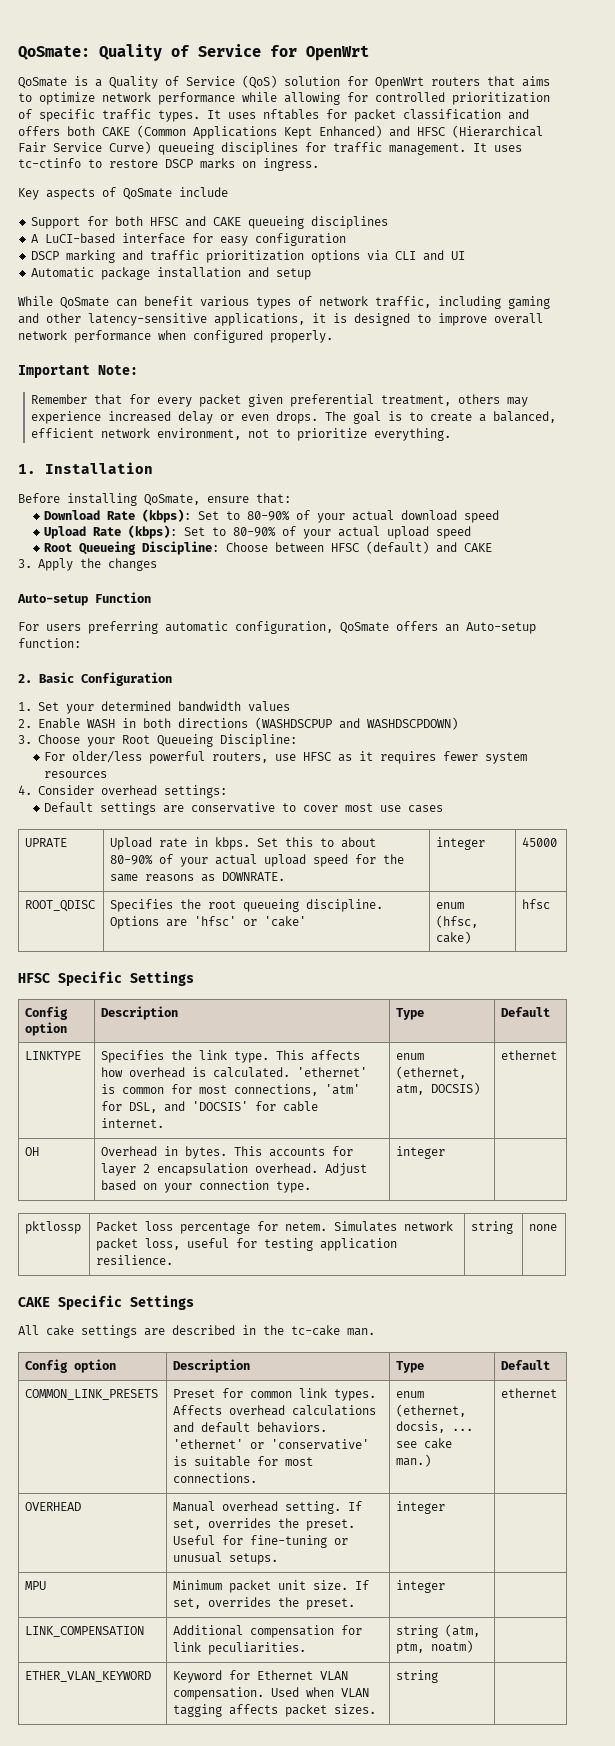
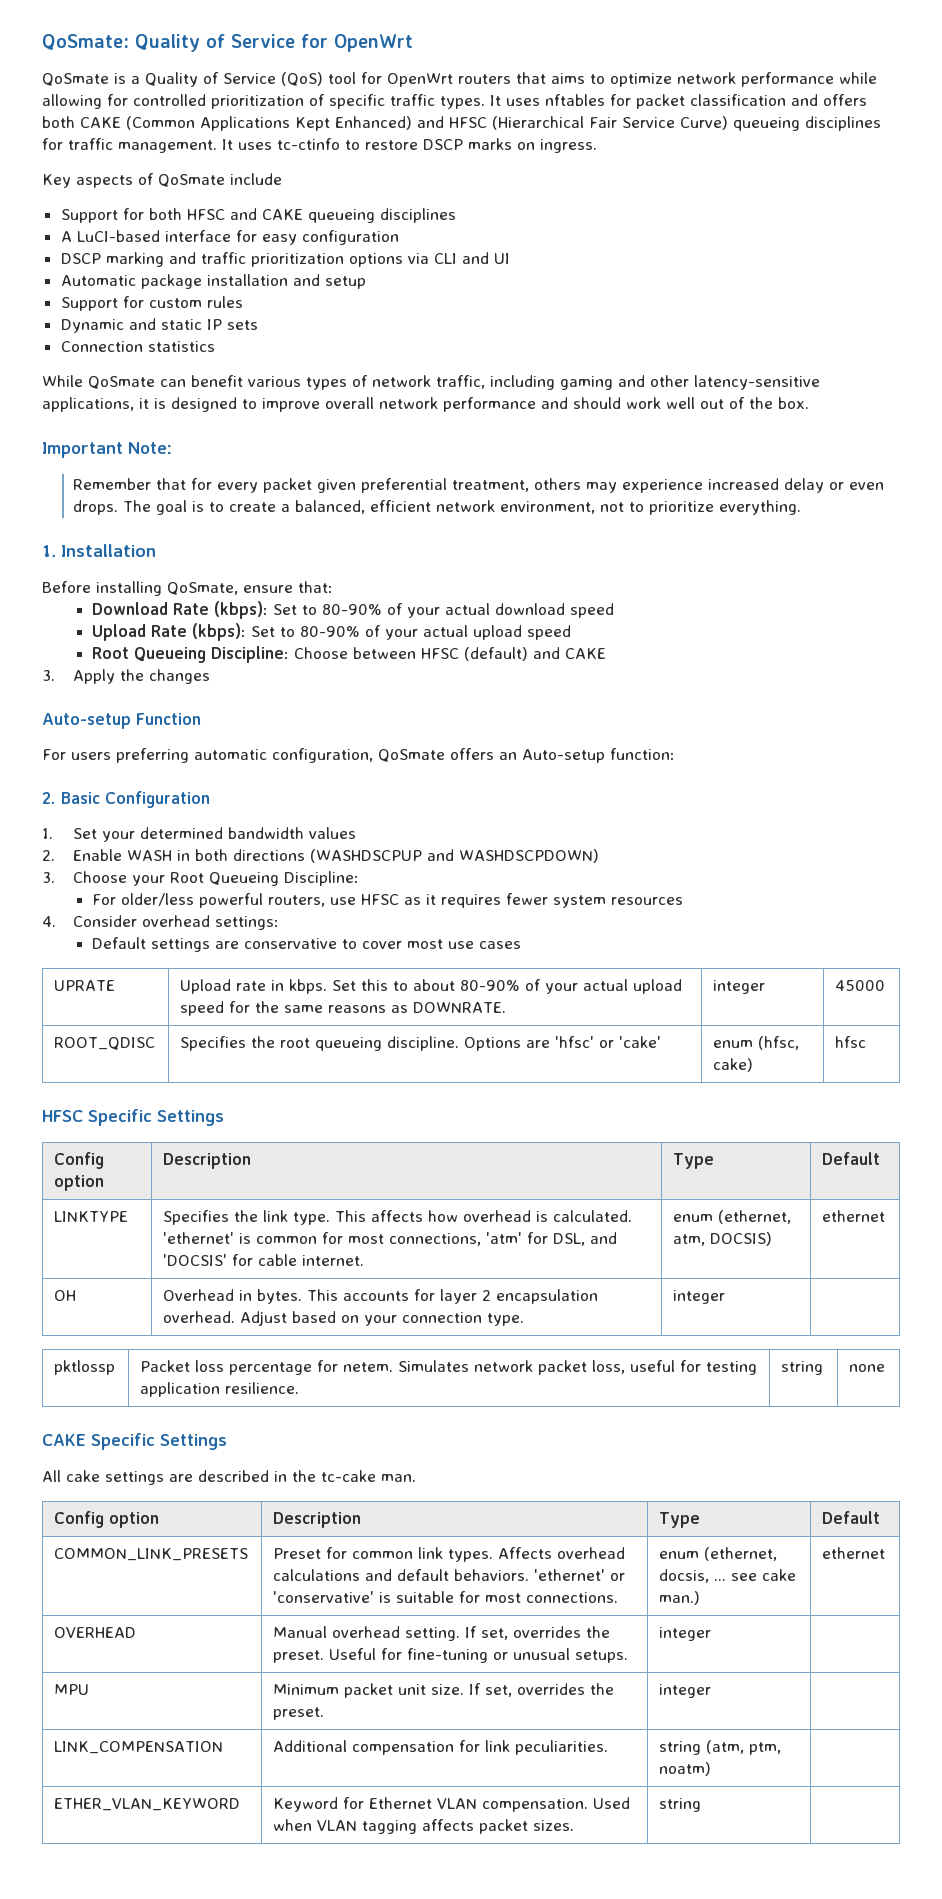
[284,76,340,86] solution -> [328,72,356,84] tool
(312, 274) none -> [60,296,243,311] [60,318,258,333] [60,341,215,352] // Support for custom rules // Dynamic and static IP sets // Connection statistics
[158,330,333,343] when configured properly. -> [541,397,809,409] and should work well out of the box.

